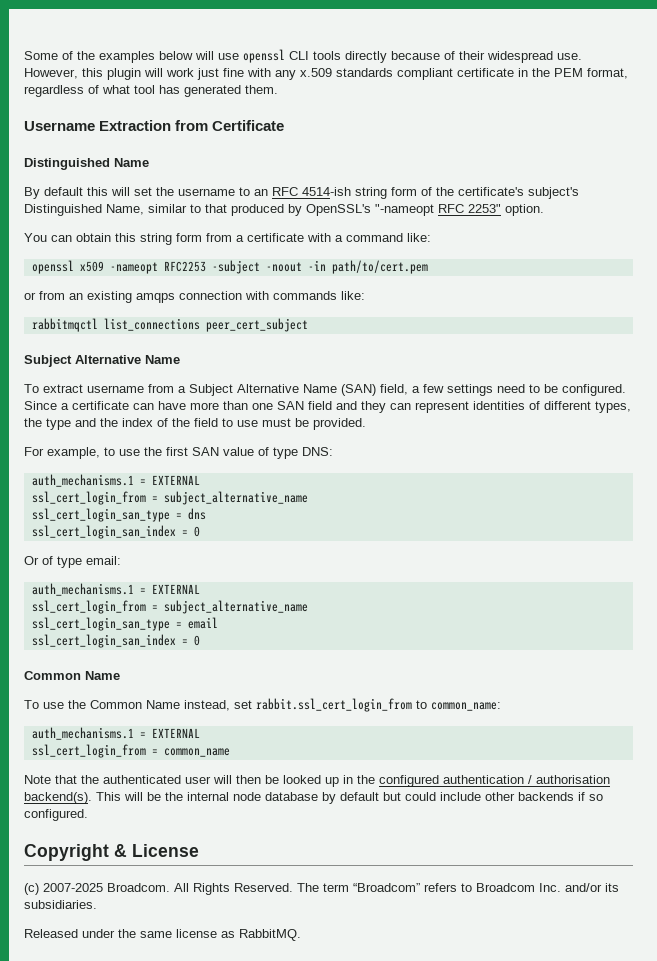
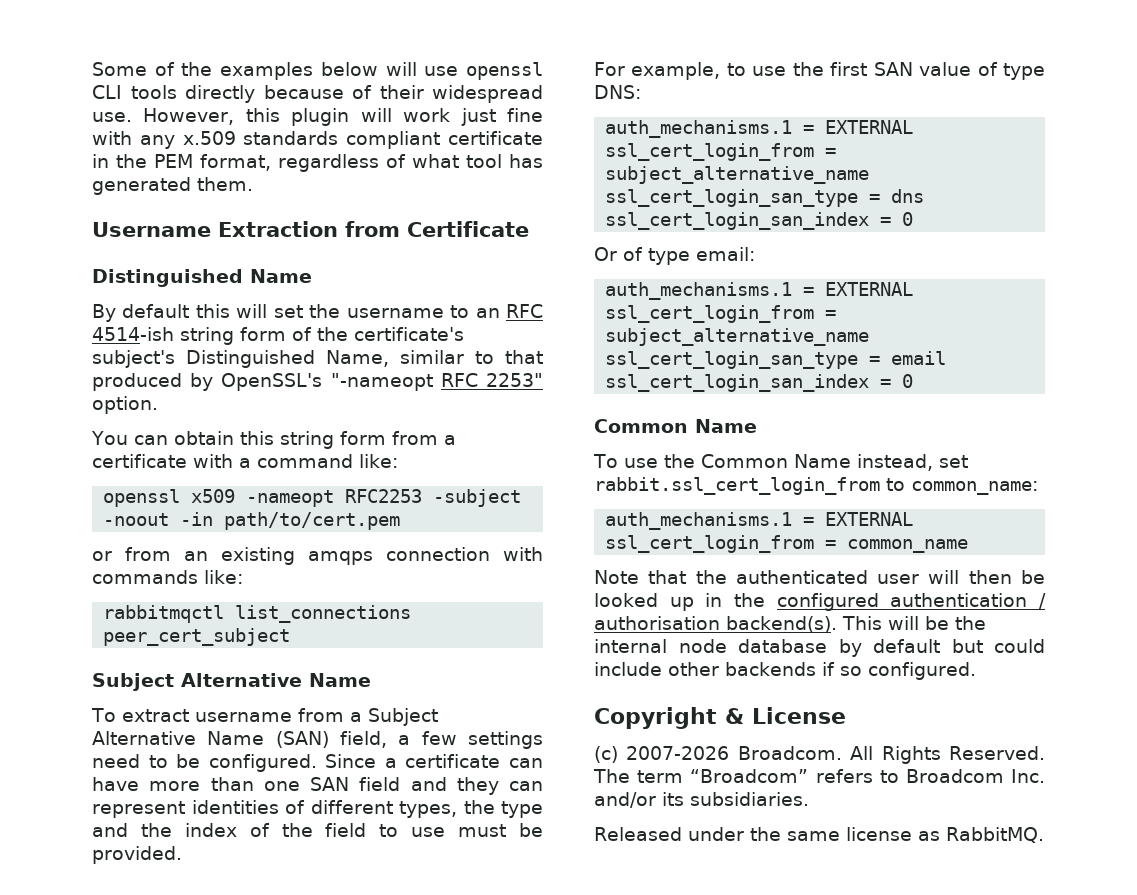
[43,883,103,892] 2007-2025 -> [626,746,730,760] 2007-2026

